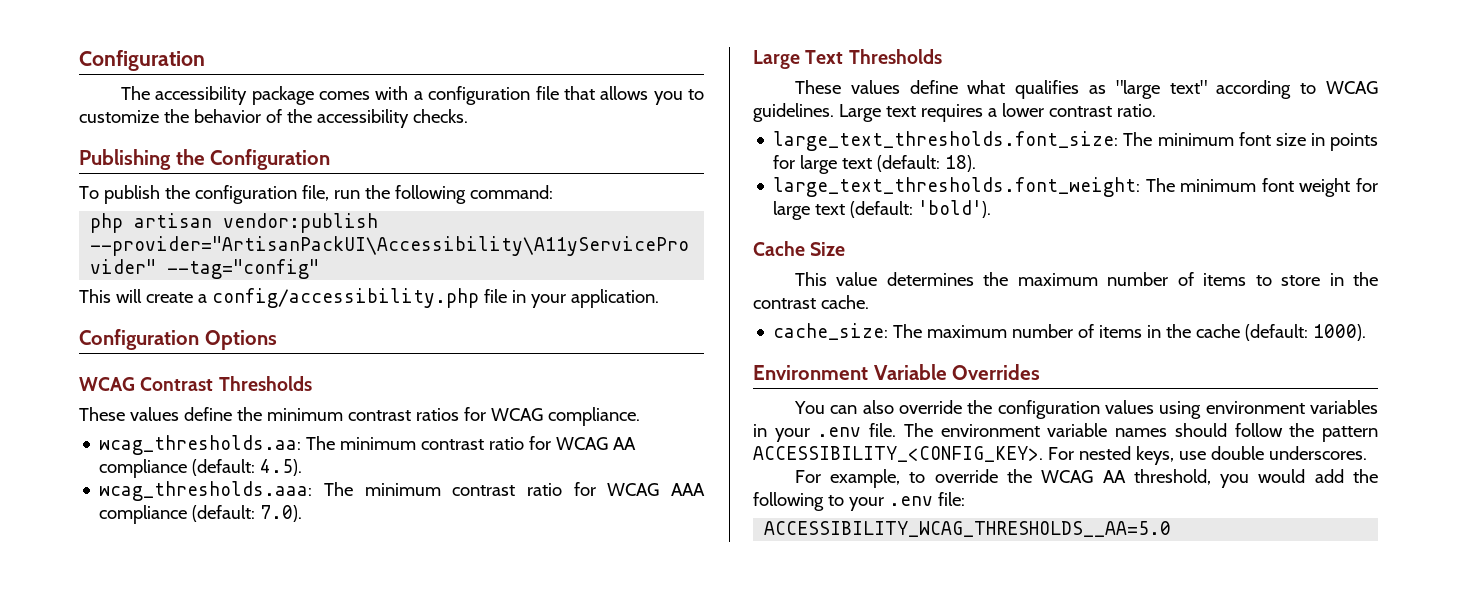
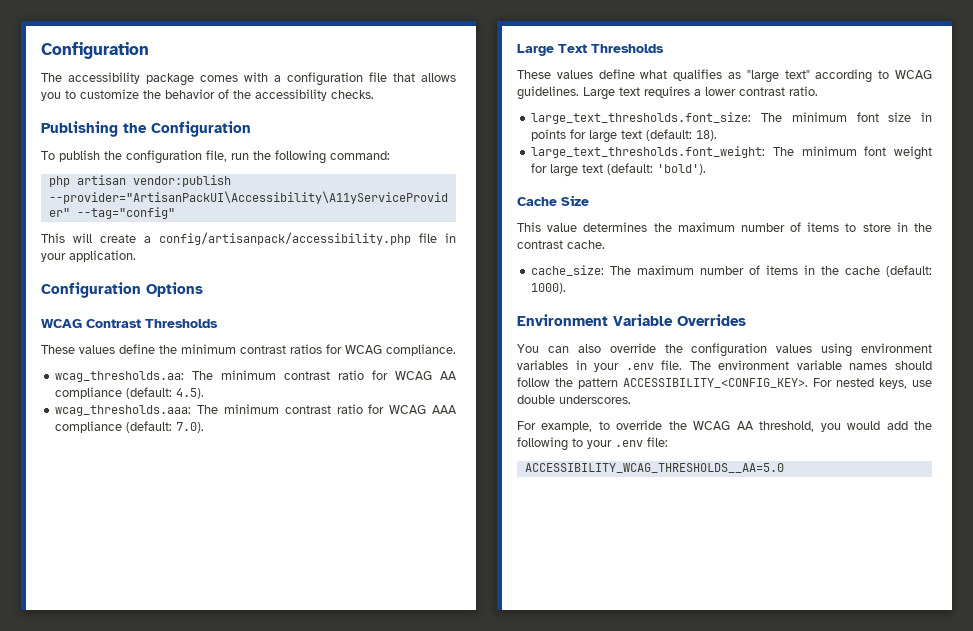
[211,288,479,308] config/accessibility.php -> [159,232,411,245] config/artisanpack/accessibility.php

